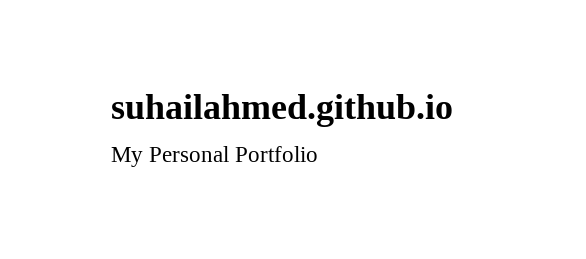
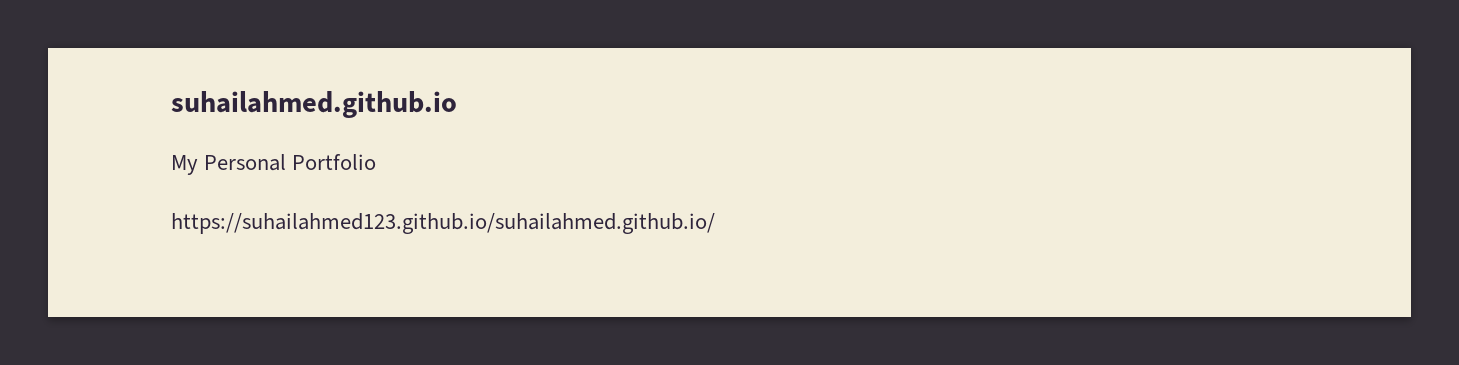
(319, 154) none -> [171,213,715,234] // https://suhailahmed123.github.io/suhailahmed.github.io/

